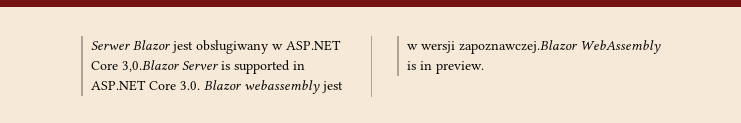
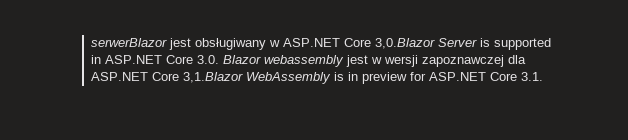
[91,40,171,50] Serwer Blazor -> [91,38,168,47] serwerBlazor
[459,40,662,54] [407,61,485,74] zapoznawczej.Blazor WebAssembly is in preview. -> [422,55,527,67] [91,72,544,84] zapoznawczej dla ASP.NET Core 3,1.Blazor WebAssembly is in preview for ASP.NET Core 3.1.

